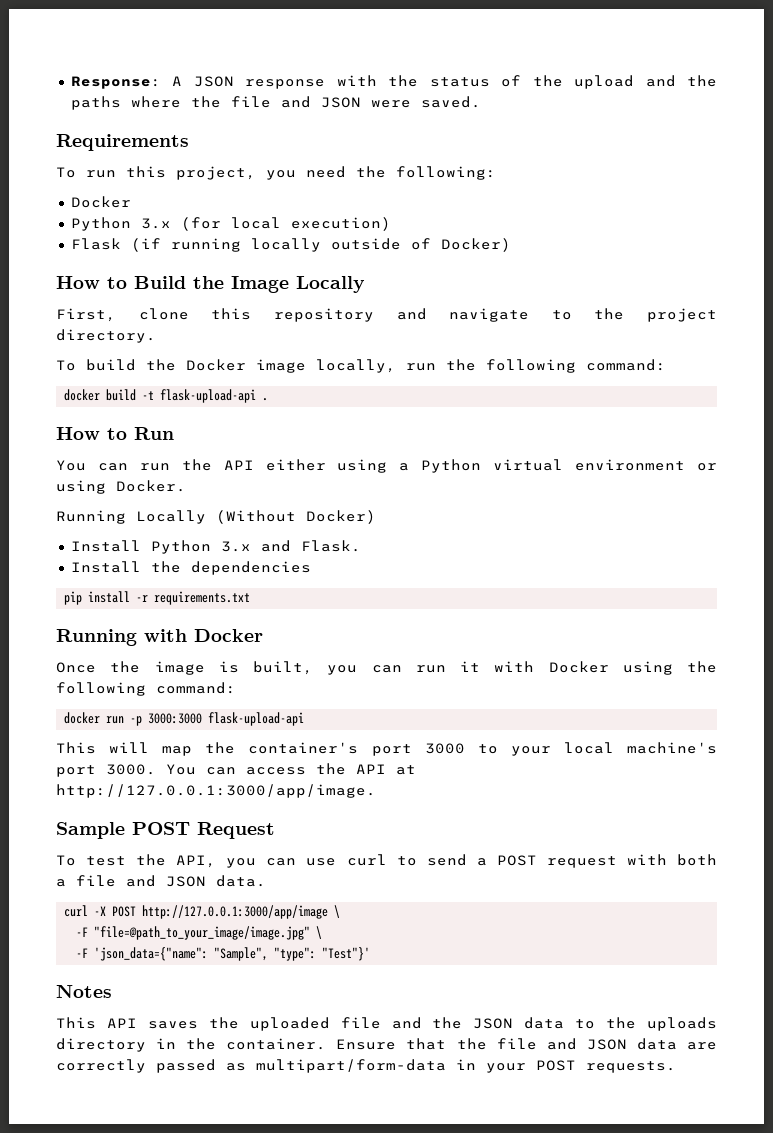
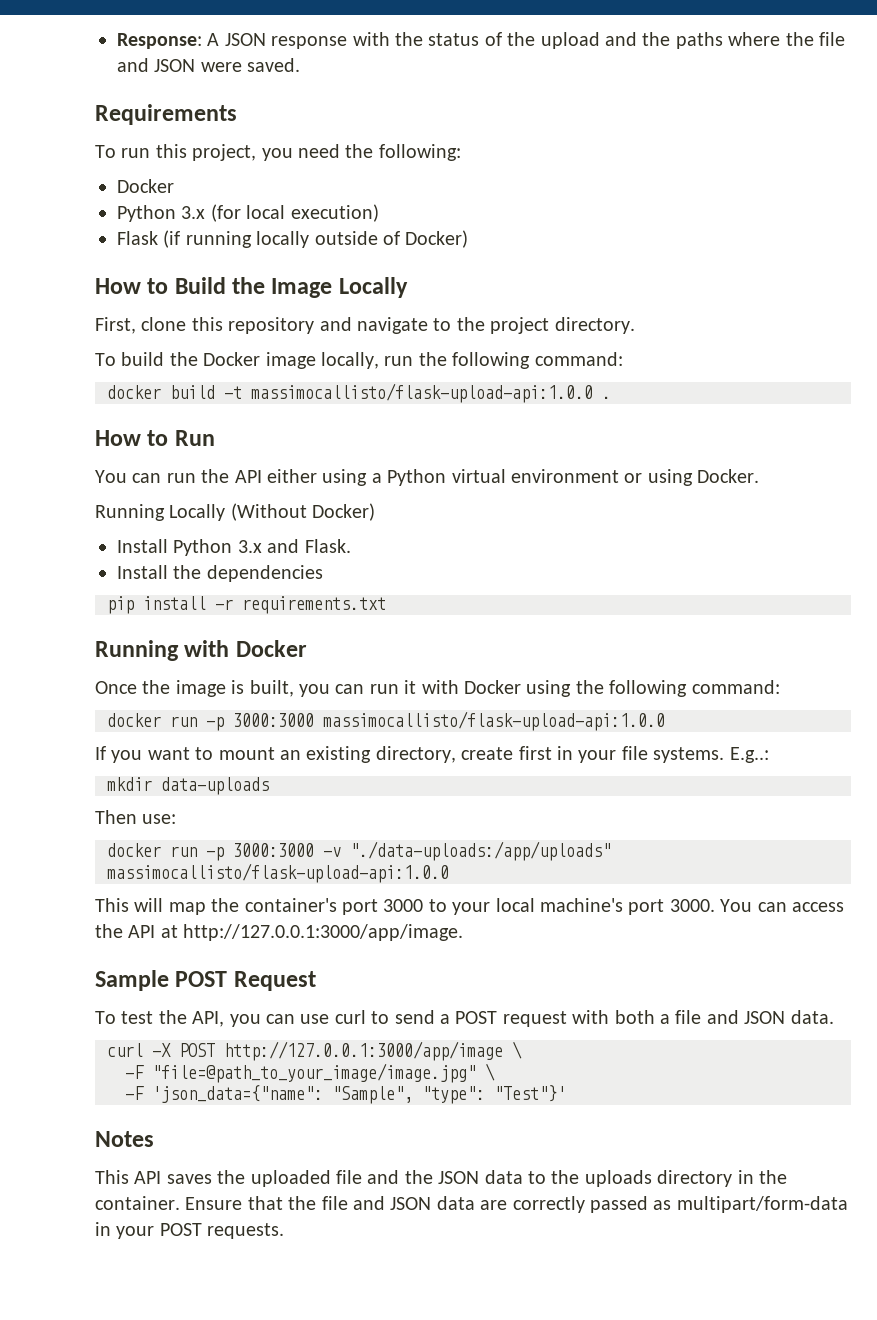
[160,389,257,403] flask-upload-api -> [251,383,593,403] massimocallisto/flask-upload-api:1.0.0
[208,712,305,726] flask-upload-api -> [323,711,665,731] [95,746,769,763] [107,777,269,795] [95,810,177,824] [107,841,611,861] [107,863,449,883] massimocallisto/flask-upload-api:1.0.0 // If you want to mount an existing directory, create first in your file systems. E.g..: // mkdir data-uploads // Then use: // docker run -p 3000:3000 -v "./data-uploads:/app/uploads" massimocallisto/flask-upload-api:1.0.0

